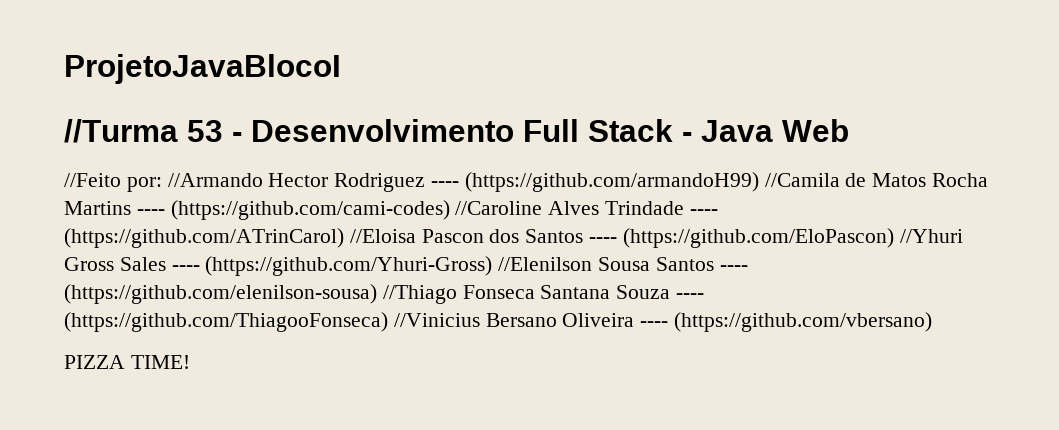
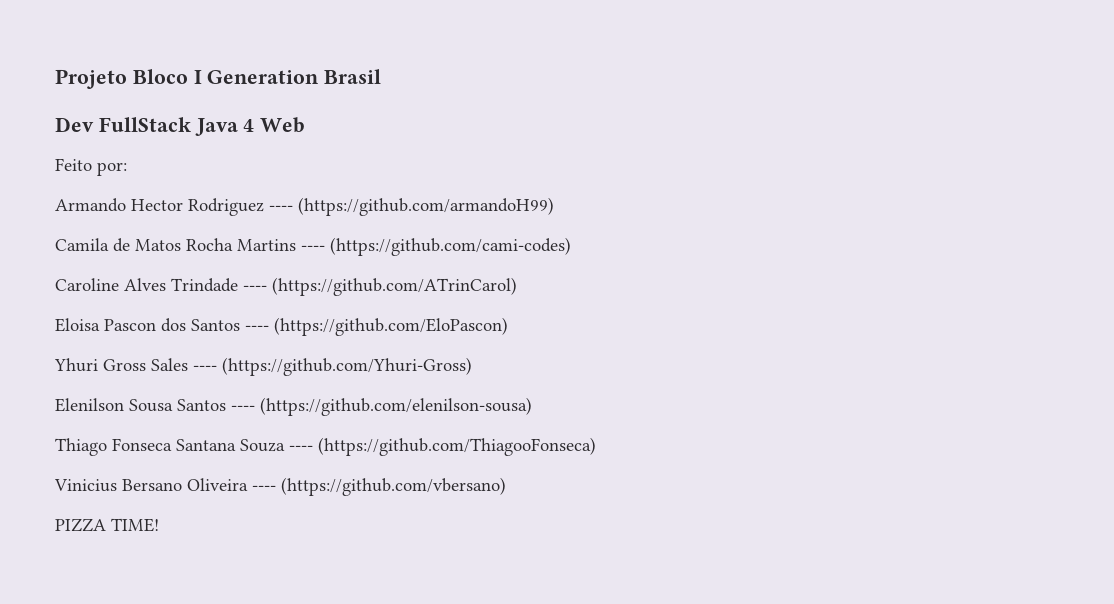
[64,54,341,84] [64,119,773,143] ProjetoJavaBlocoI // //Turma 53 - Desenvolvimento Full Stack - Java -> [55,69,382,89] [55,117,255,136] Projeto Bloco I Generation Brasil // Dev FullStack Java 4
[64,173,121,187] //Feito -> [55,158,92,171] Feito
[167,173,263,187] //Armando -> [55,198,126,212] // Armando
[764,173,840,187] //Camila -> [55,238,109,251] // Camila
[455,201,543,215] //Caroline -> [55,278,119,291] // Caroline
[349,229,416,243] //Eloisa -> [55,318,100,332] // Eloisa
[899,229,963,243] //Yhuri -> [54,358,98,372] // Yhuri
[498,257,593,271] //Elenilson -> [55,398,124,412] // Elenilson
[382,285,457,304] //Thiago -> [55,438,107,456] // Thiago
[393,313,480,327] //Vinicius -> [54,479,117,492] // Vinicius

